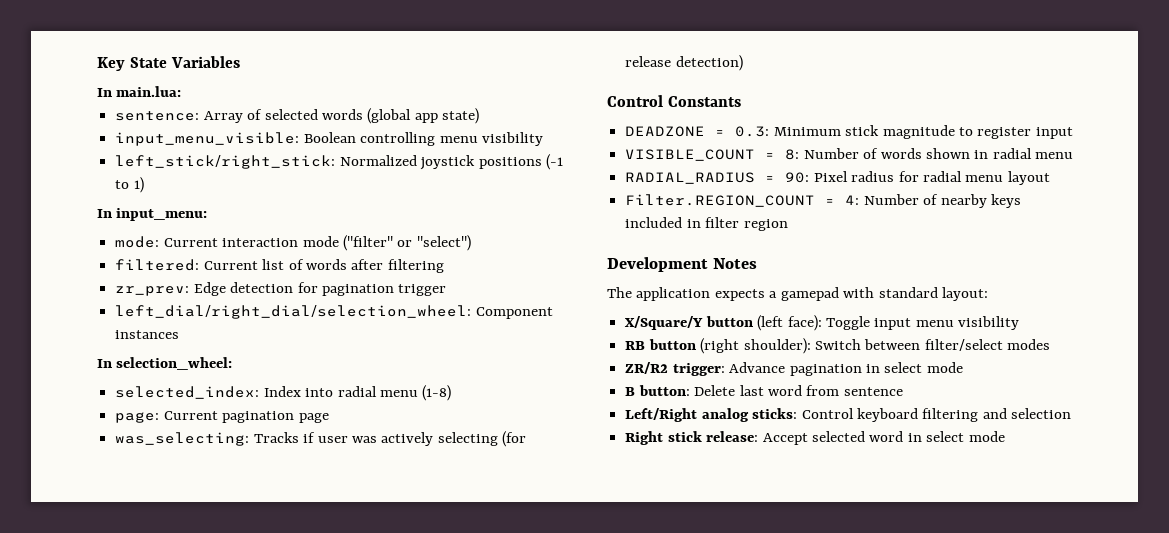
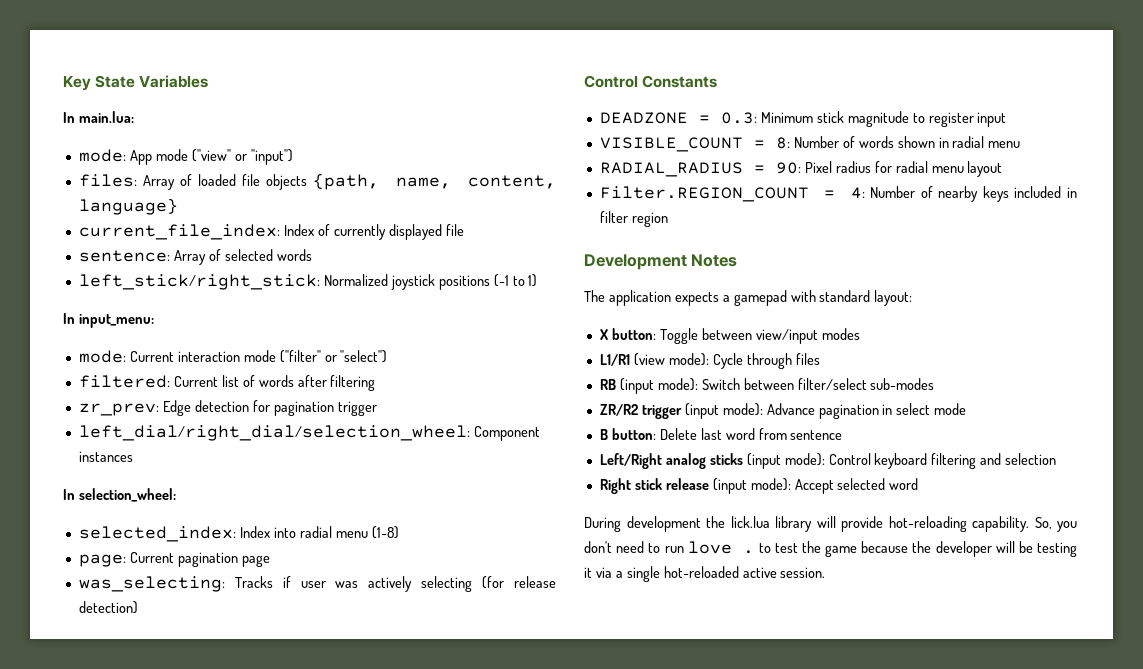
(182, 91) none -> [78,149,293,165] [78,173,556,190] [78,198,178,215] [78,224,464,240] // mode: App mode ("view" or "input") // files: Array of loaded file objects {path, name, content, language} // current_file_index: Index of currently displayed file
[367,108,480,124] [115,132,543,146] (global app state) // input_menu_visible: Boolean controlling menu visibility -> (312, 255) none
[624,315,1020,331] [625,338,811,354] X/Square/Y button (left face): Toggle input menu visibility // RB button (right shoulder): -> [599,328,860,344] [599,353,820,369] [599,378,698,394] X button: Toggle between view/input modes // L1/R1 (view mode): Cycle through files // RB (input mode):
[1007,339,1051,350] modes -> [870,378,935,390] sub-modes
[672,363,725,376] trigger: -> [641,403,763,419] trigger (input mode):
[752,408,798,419] sticks: -> [709,453,825,469] sticks (input mode):
[706,431,759,442] release: -> [665,478,791,494] release (input mode):
[907,431,1005,442] in select mode -> [584,516,1077,532] [584,541,1077,557] [584,566,826,582] // During development the lick.lua library will provide hot-reloading capability. So, you don't need to run love . to test the game because the developer will be testing it via a single hot-reloaded active session.

